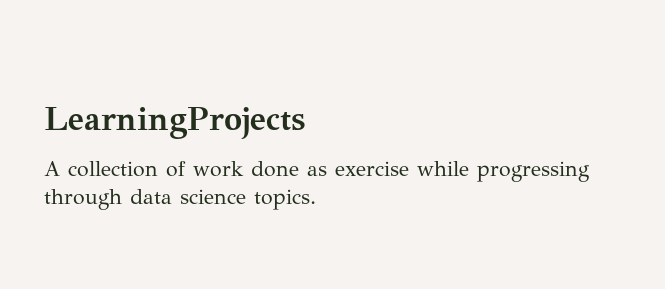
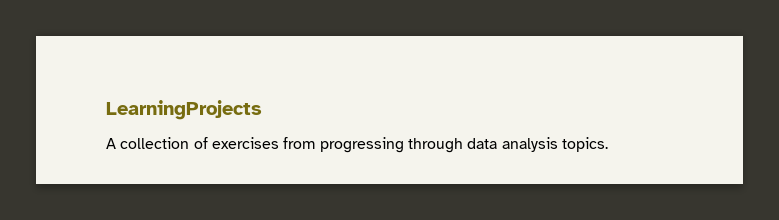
[193,161,469,177] work done as exercise while -> [211,137,316,149] exercises from
[180,189,246,204] science -> [501,137,558,152] analysis

